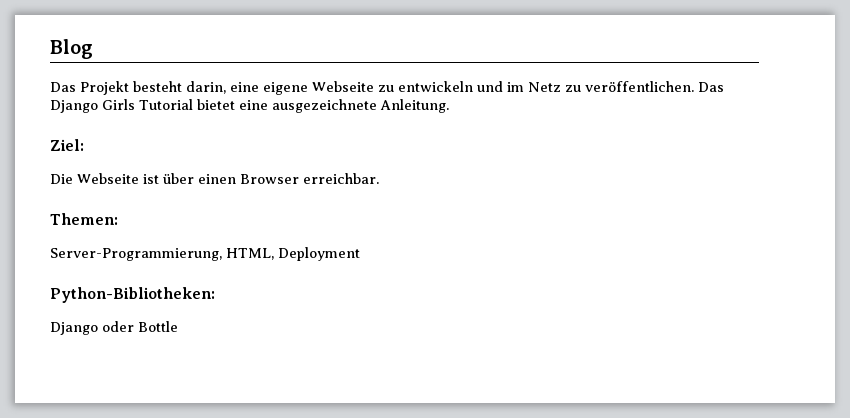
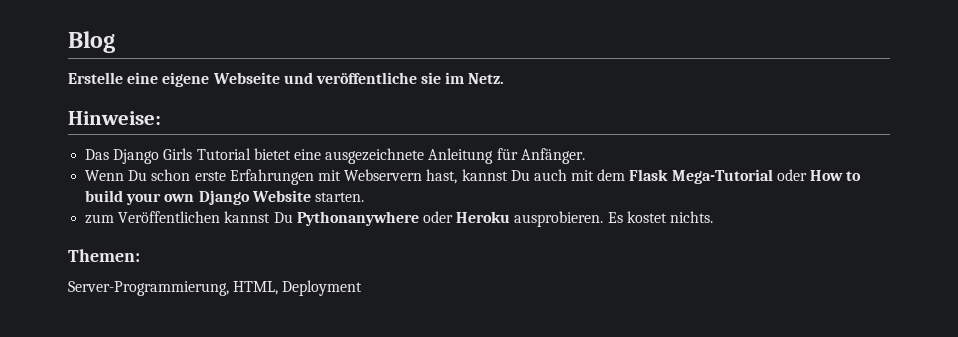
[50,81,694,95] Das Projekt besteht darin, eine eigene Webseite zu entwickeln und im Netz zu veröffentlichen. -> [68,72,505,87] [68,111,161,125] Erstelle eine eigene Webseite und veröffentliche sie im Netz. // Hinweise: //
[380,99,449,113] [50,139,84,151] [50,173,379,184] Anleitung. // Ziel: // Die Webseite ist über einen Browser erreichbar. -> [428,148,585,164] [85,169,862,185] [85,190,364,205] [85,211,713,227] Anleitung für Anfänger. // Wenn Du schon erste Erfahrungen mit Webservern hast, kannst Du auch mit dem Flask Mega-Tutorial oder How to build your own Django Website starten. // zum Veröffentlichen kannst Du Pythonanywhere oder Heroku ausprobieren. Es kostet nichts.
[50,287,215,303] [50,321,178,335] // Python-Bibliotheken: // Django oder Bottle -> (363, 288) none

